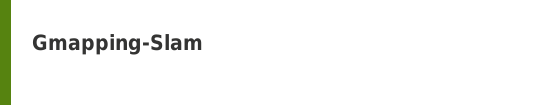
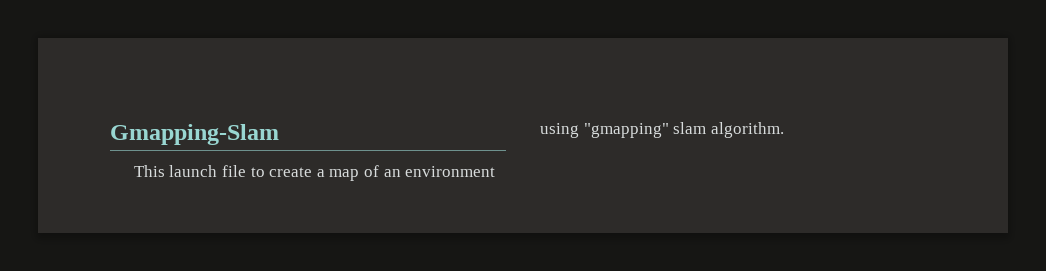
(203, 44) none -> [133,165,496,181] [540,122,784,138] // This launch file to create a map of an environment using "gmapping" slam algorithm.

